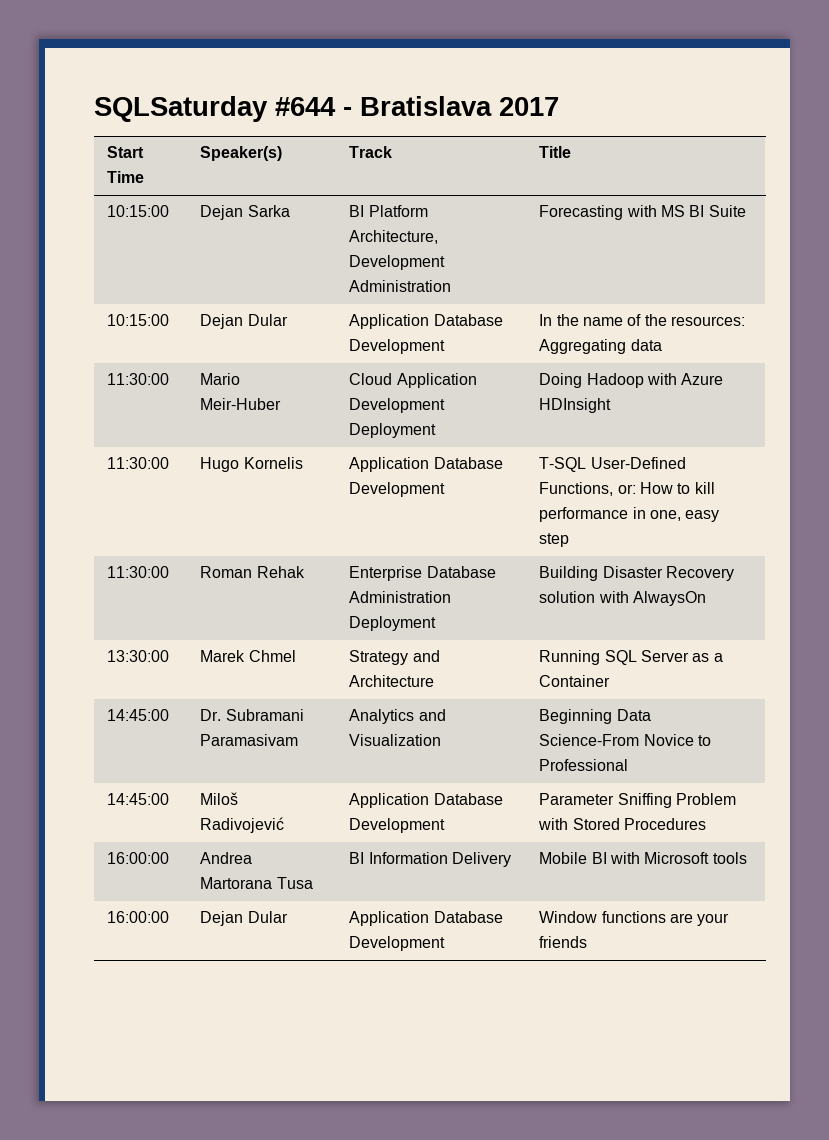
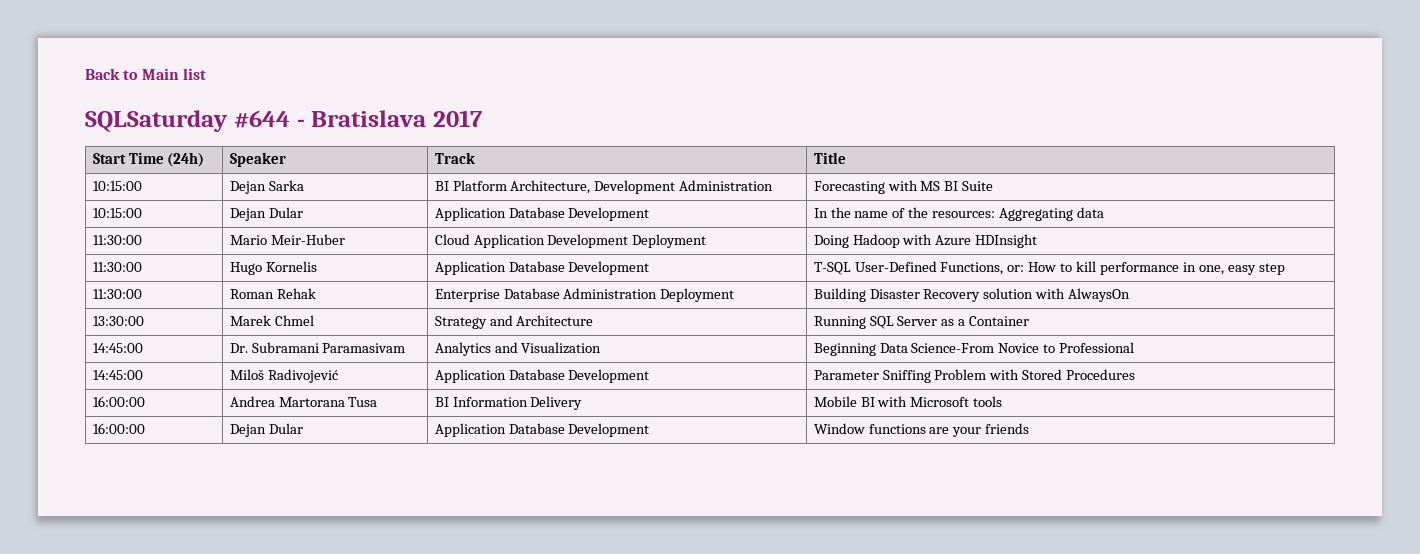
(94, 109) none -> [85,68,206,80] Back to Main list //
[200,146,283,161] | Speaker(s) -> [167,152,205,167] [229,152,286,167] (24h) | Speaker

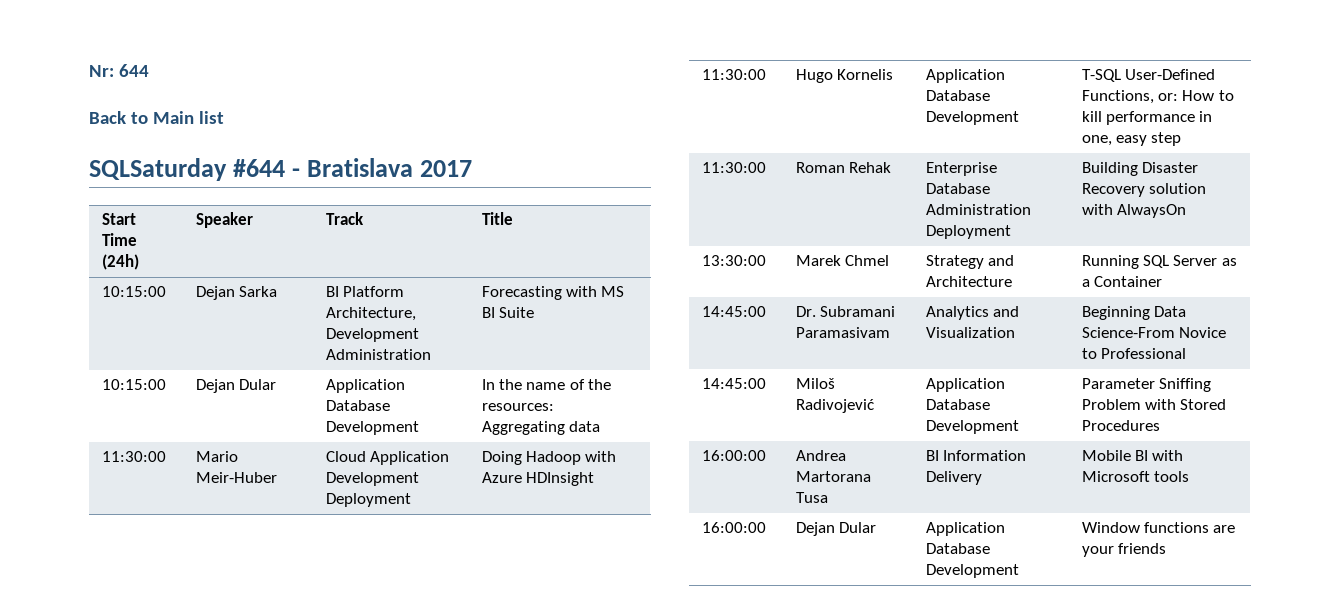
(85, 74) none -> [89,64,149,77] Nr: 644 //

